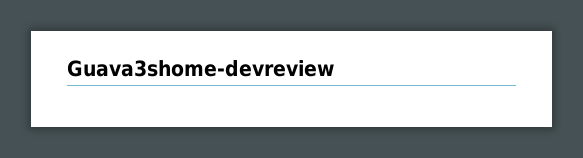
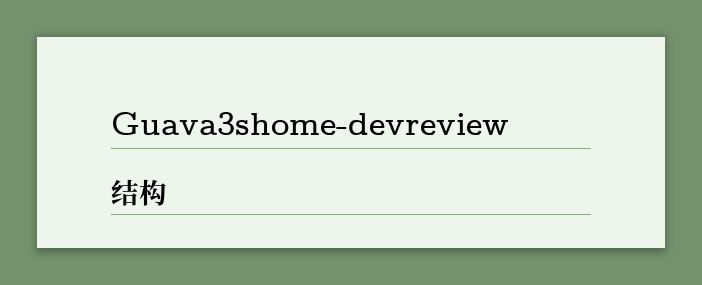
(334, 68) none -> [111,179,167,206] // 结构

